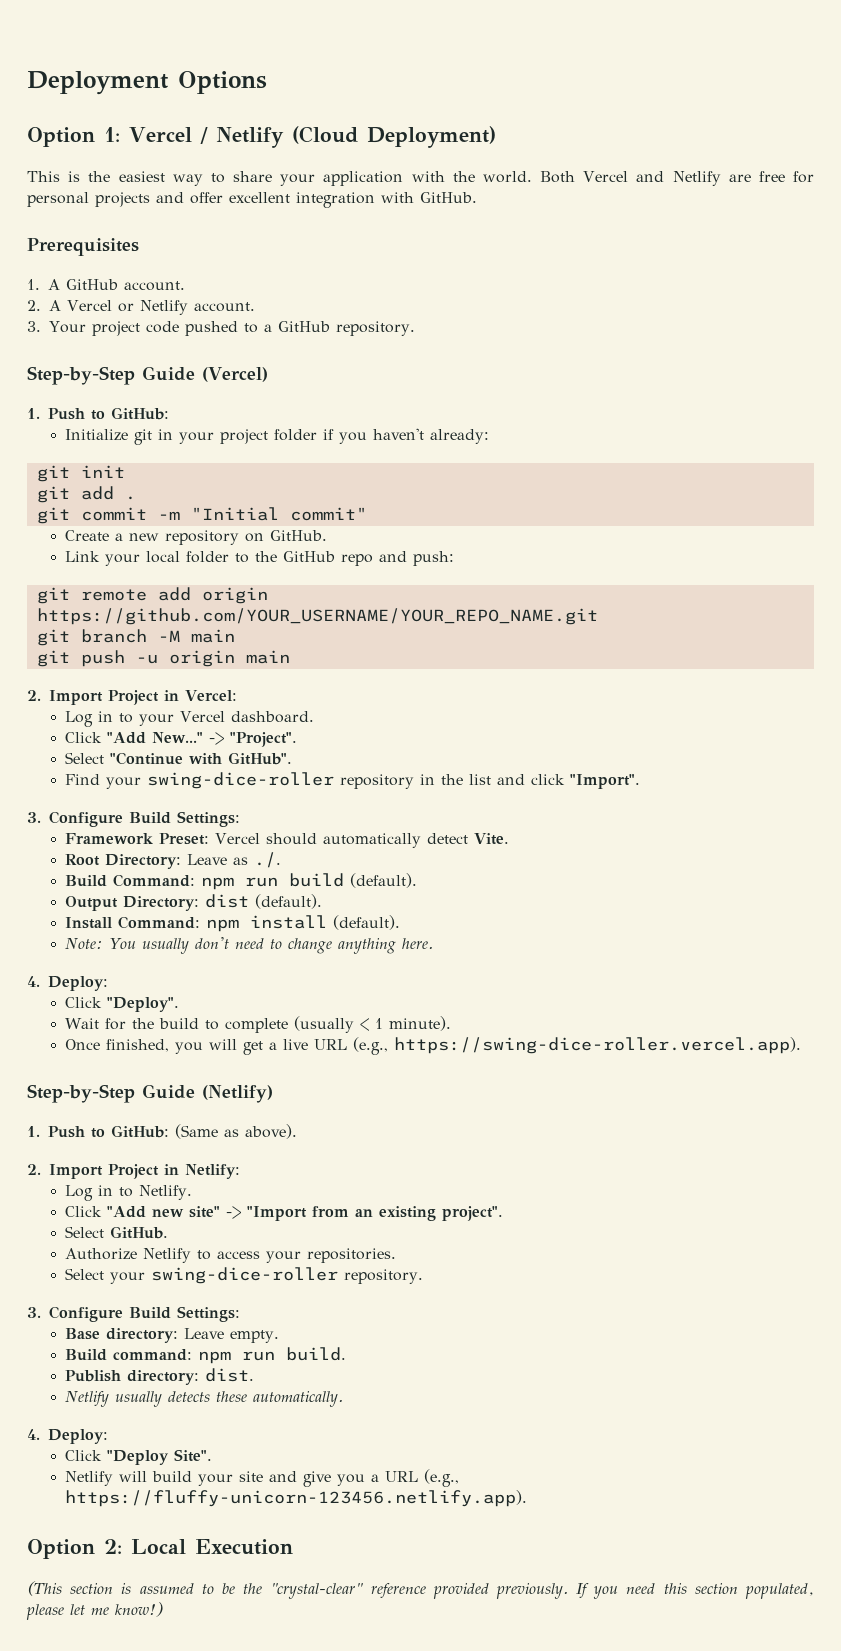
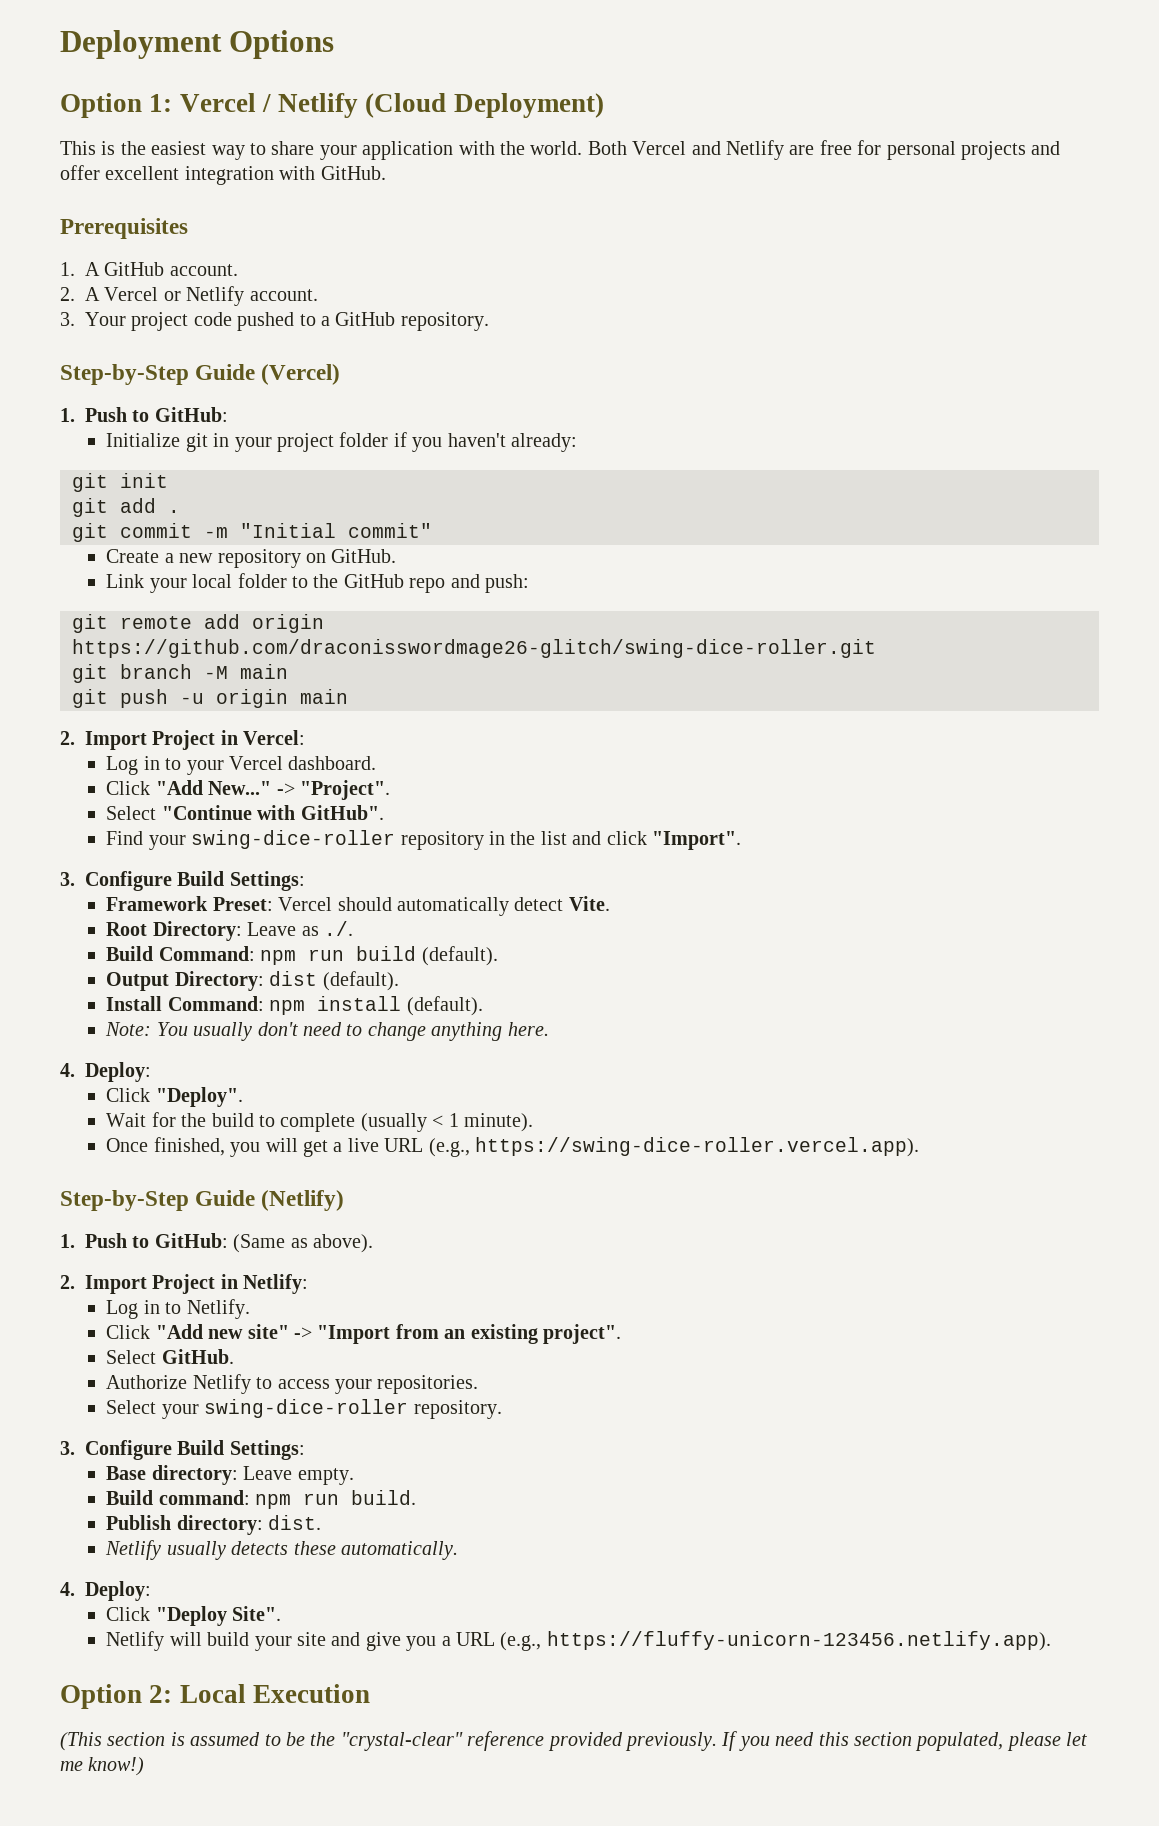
[36,608,598,625] https://github.com/YOUR_USERNAME/YOUR_REPO_NAME.git -> [72,639,876,658] https://github.com/draconisswordmage26-glitch/swing-dice-roller.git

